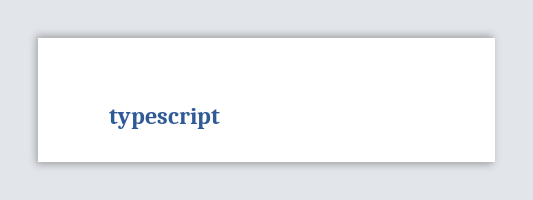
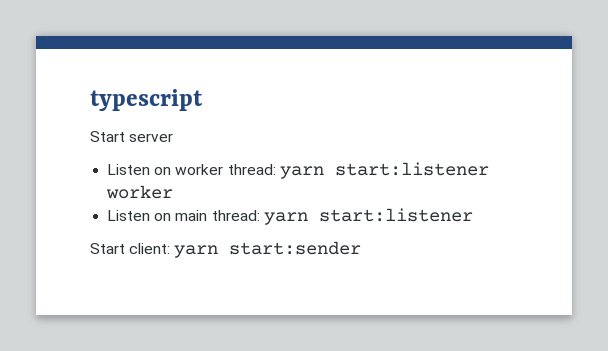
(220, 118) none -> [90,131,174,142] [107,162,489,179] [106,185,174,199] [107,208,473,225] [90,241,362,258] // Start server // Listen on worker thread: yarn start:listener worker // Listen on main thread: yarn start:listener // Start client: yarn start:sender

